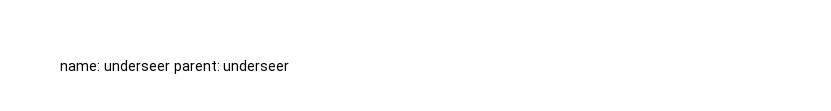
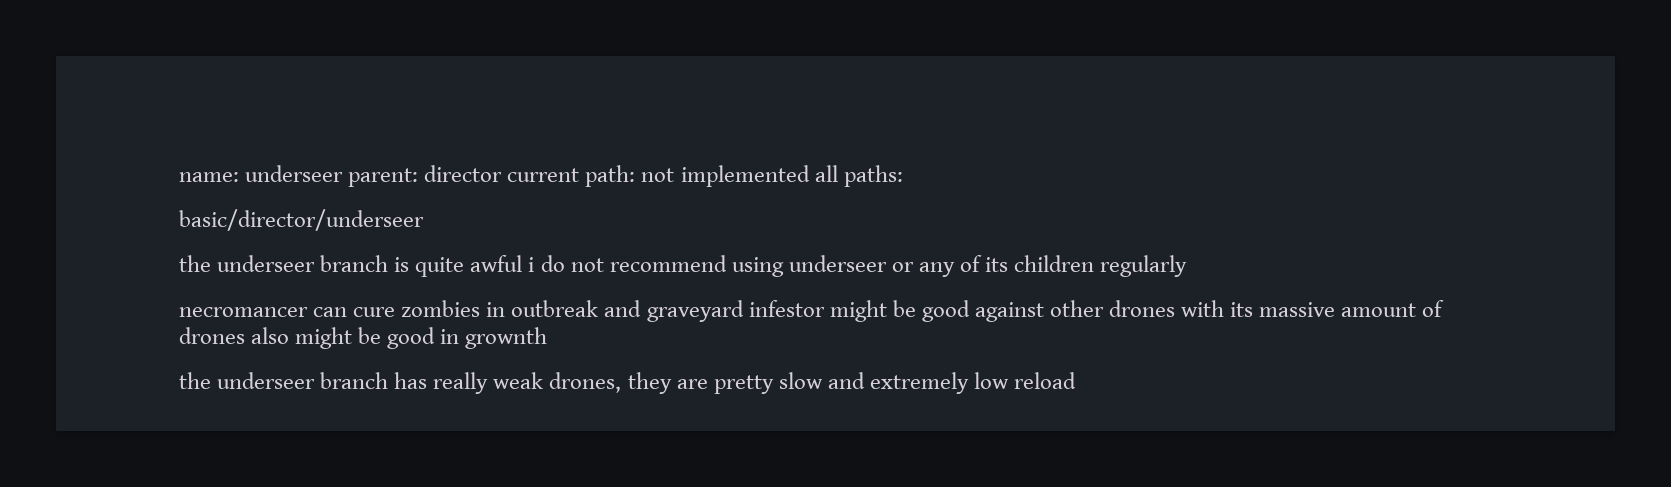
[223,60,290,71] underseer -> [424,165,903,187] [179,209,424,231] [179,255,1188,277] [179,300,1445,322] [179,327,548,349] [179,372,1077,394] director current path: not implemented all paths: // basic/director/underseer // the underseer branch is quite awful i do not recommend using underseer or any of its children regularly // necromancer can cure zombies in outbreak and graveyard infestor might be good against other drones with its massive amount of drones also might be good in grownth // the underseer branch has really weak drones, they are pretty slow and extremely low reload

